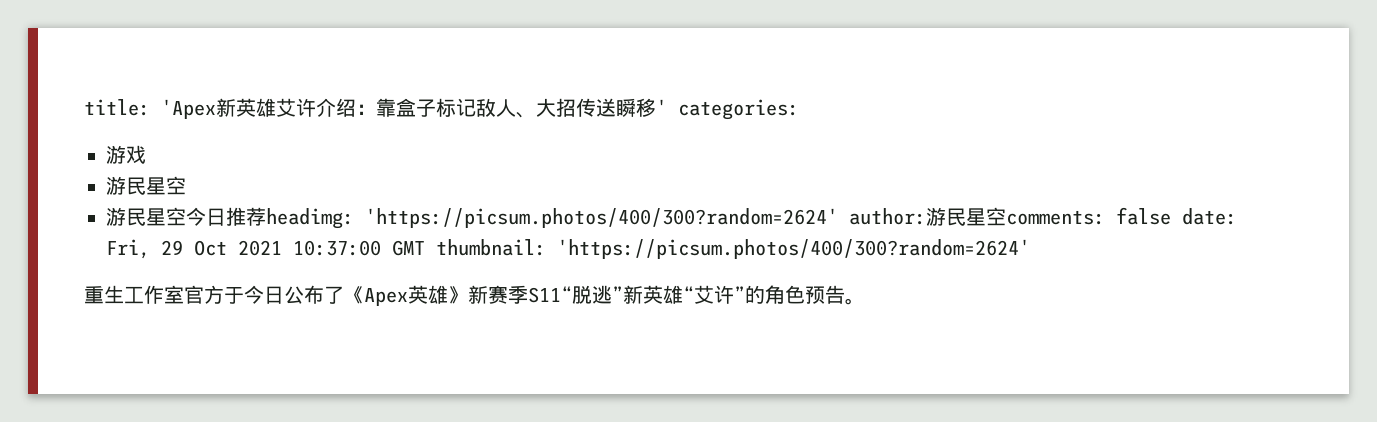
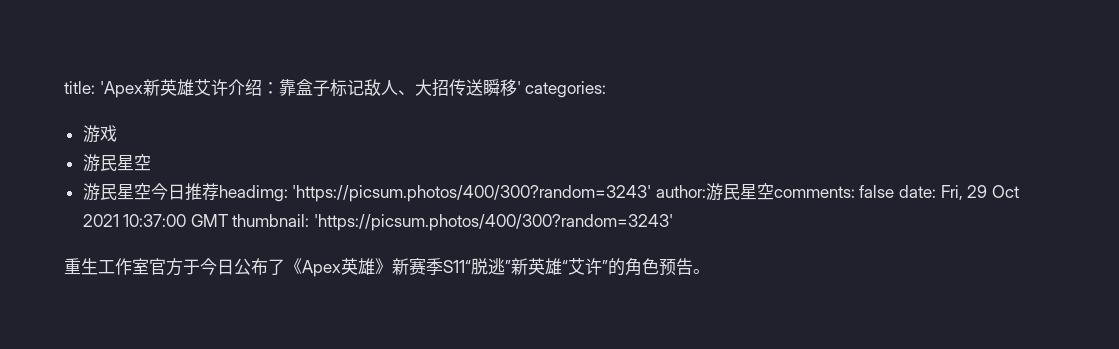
[365,208,838,228] 'https://picsum.photos/400/300?random=2624' -> [292,185,652,202] 'https://picsum.photos/400/300?random=3243'
[557,239,1030,259] 'https://picsum.photos/400/300?random=2624' -> [314,214,674,231] 'https://picsum.photos/400/300?random=3243'

